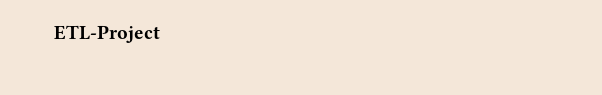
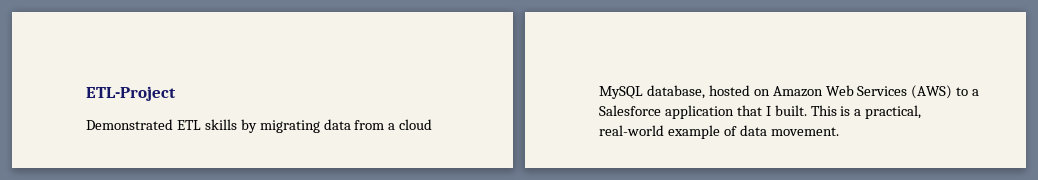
(160, 34) none -> [86,119,433,133] [599,85,980,99] [599,105,922,119] [599,125,839,139] // Demonstrated ETL skills by migrating data from a cloud MySQL database, hosted on Amazon Web Services (AWS) to a Salesforce application that I built. This is a practical, real-world example of data movement.

